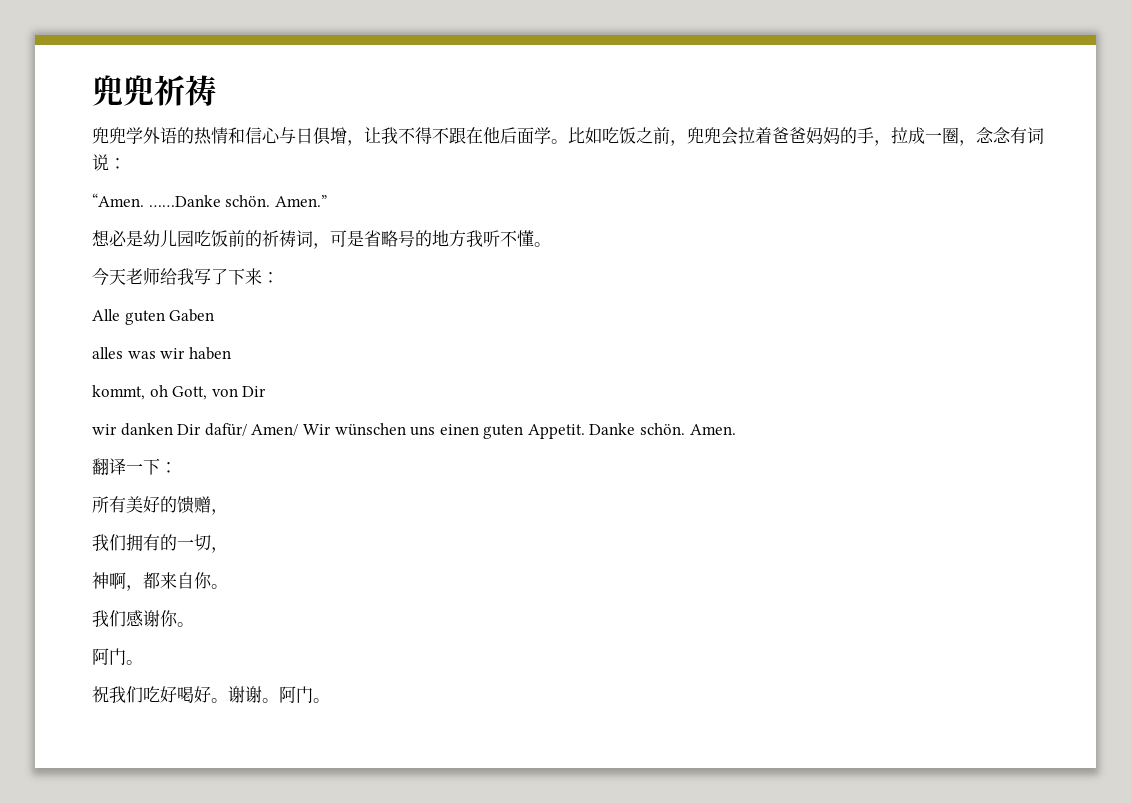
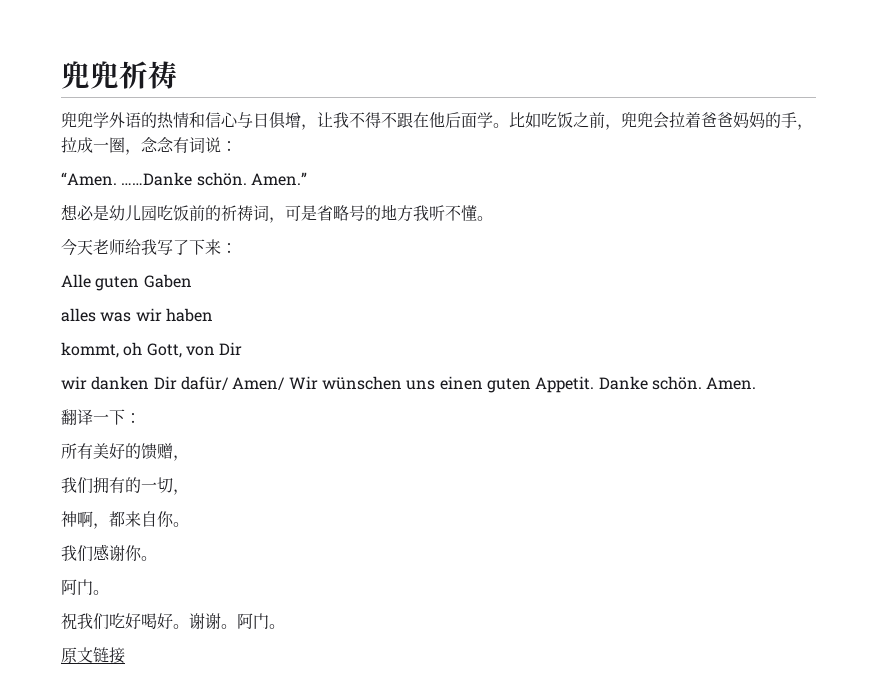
(330, 700) none -> [61,647,125,664] // 原文链接

